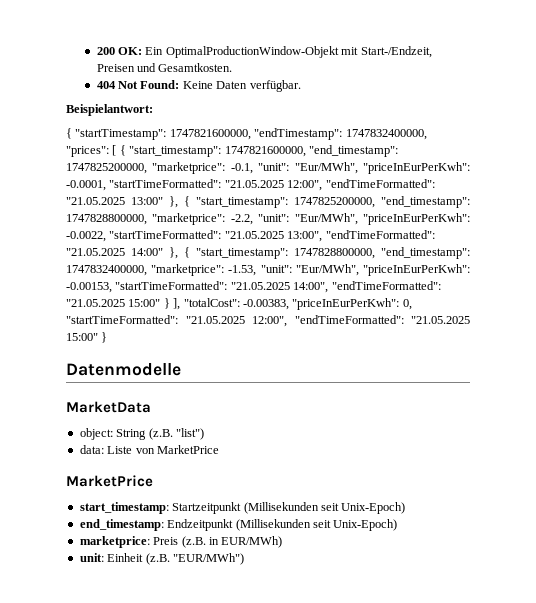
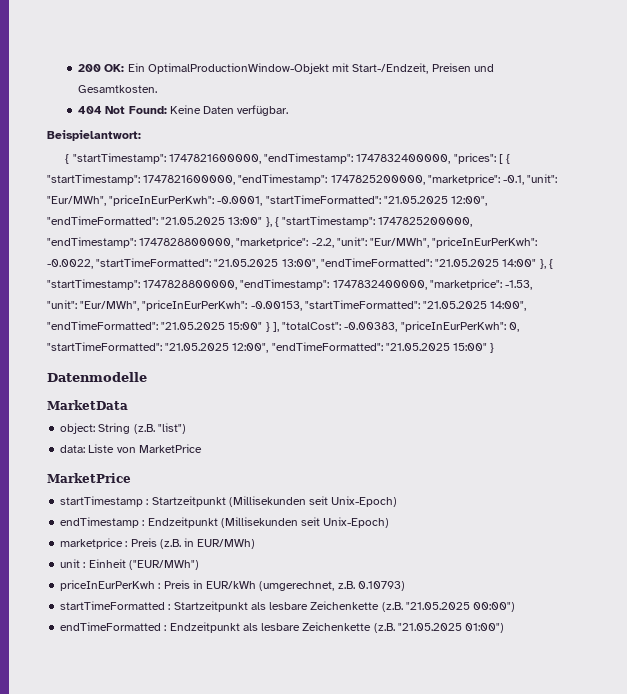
[129,145,398,157] "start_timestamp": 1747821600000, "end_timestamp": -> [47,174,328,185] "startTimestamp": 1747821600000, "endTimestamp":
[196,196,470,208] "start_timestamp": 1747825200000, "end_timestamp": -> [282,216,473,227] [47,237,136,248] "startTimestamp": 1747825200000, "endTimestamp":
[196,247,470,259] "start_timestamp": 1747828800000, "end_timestamp": -> [47,279,330,290] "startTimestamp": 1747828800000, "endTimestamp":
[79,502,169,514] start_timestamp: -> [60,496,149,507] startTimestamp :
[79,519,164,531] end_timestamp: -> [60,517,145,528] endTimestamp :
[79,536,150,548] marketprice: -> [60,538,128,549] marketprice :
[79,553,244,565] unit: Einheit (z.B. "EUR/MWh") -> [60,559,199,570] [60,580,405,591] [60,601,516,612] [60,622,505,633] unit : Einheit ("EUR/MWh") // priceInEurPerKwh : Preis in EUR/kWh (umgerechnet, z.B. 0.10793) // startTimeFormatted : Startzeitpunkt als lesbare Zeichenkette (z.B. "21.05.2025 00:00") // endTimeFormatted : Endzeitpunkt als lesbare Zeichenkette (z.B. "21.05.2025 01:00")

